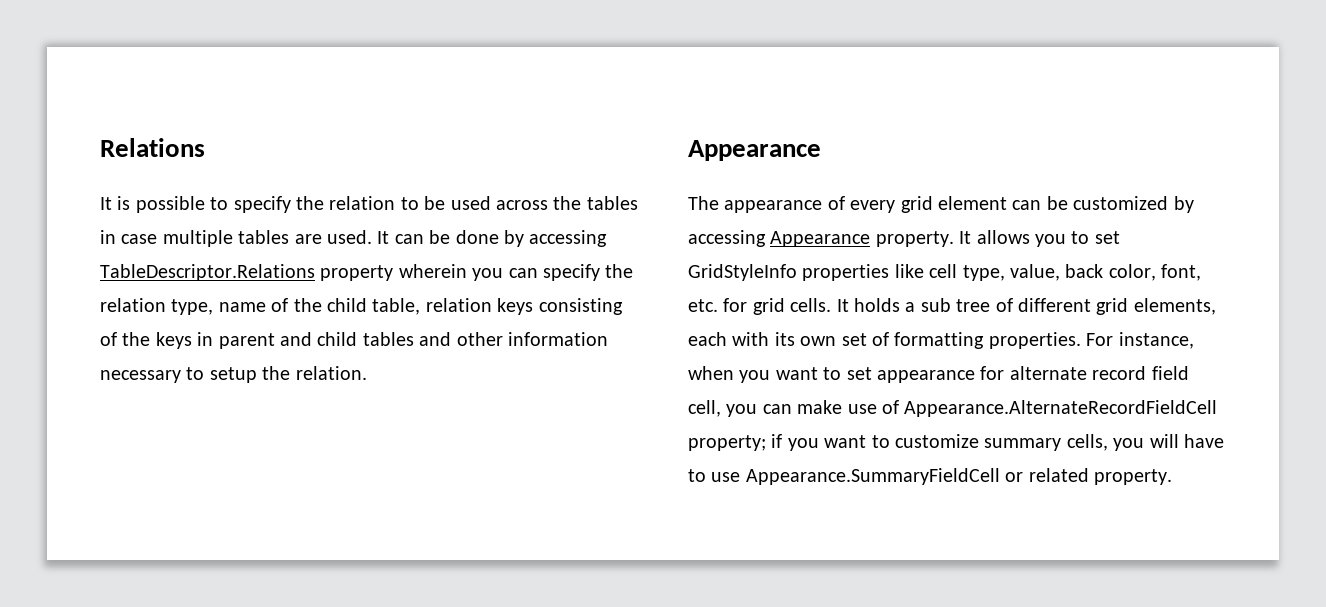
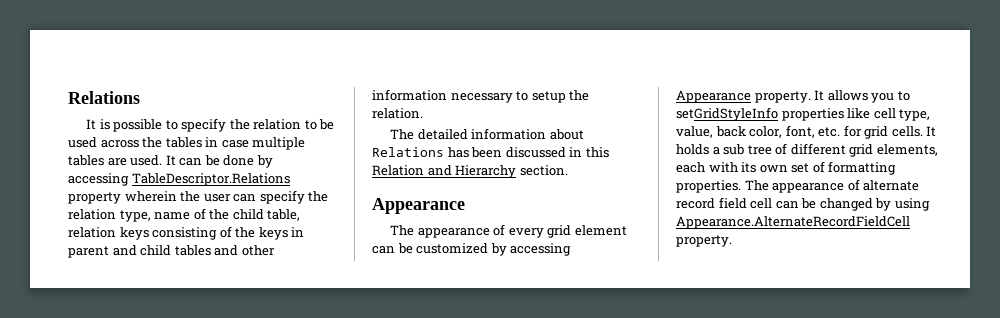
[472,268,504,281] you -> [180,191,231,202] the user
(367, 373) none -> [390,128,584,140] [372,147,609,158] [372,165,568,178] // The detailed information about Relations has been discussed in this Relation and Hierarchy section.
[1094,231,1120,244] [688,264,797,281] set GridStyleInfo -> [676,107,778,121] setGridStyleInfo
[1086,332,1194,349] [688,366,1189,383] [688,400,1218,417] [688,434,1224,451] [688,468,1089,485] For instance, when you want to set appearance for alternate record field cell, you can make use of Appearance.AlternateRecordFieldCell property; if you want to customize summary cells, you will have to use Appearance.SummaryFieldCell or related -> [744,179,920,193] [676,197,930,211] [676,216,910,229] The appearance of alternate record field cell can be changed by using Appearance.AlternateRecordFieldCell

